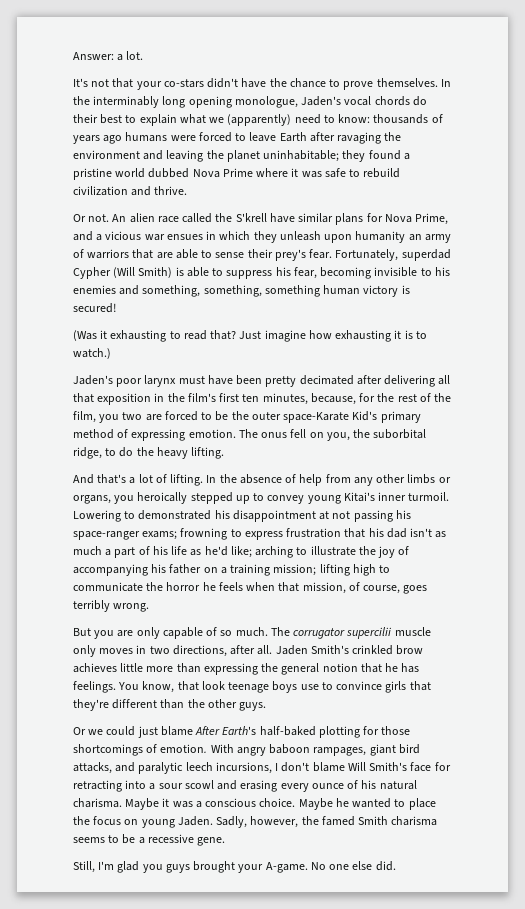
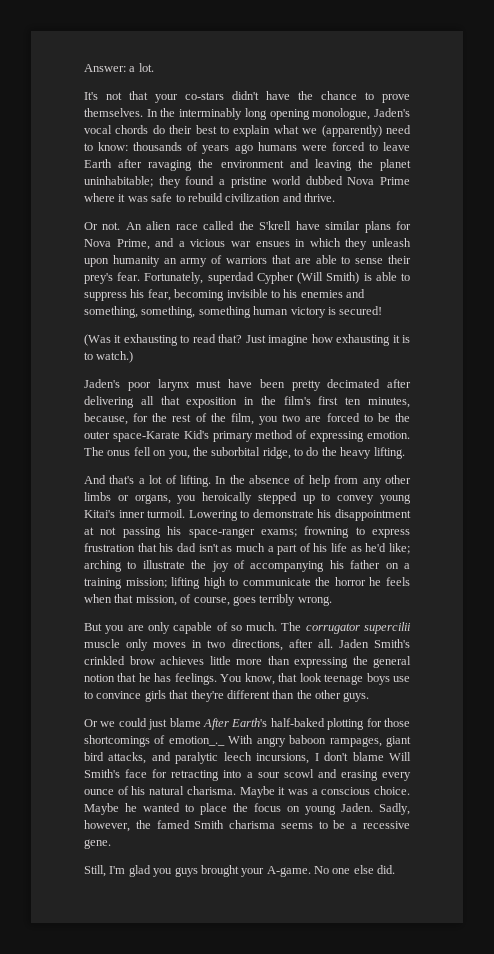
[138,510,212,520] demonstrated -> [252,509,314,518] demonstrate
[160,744,208,753] emotion. -> [168,736,225,746] emotion_._

